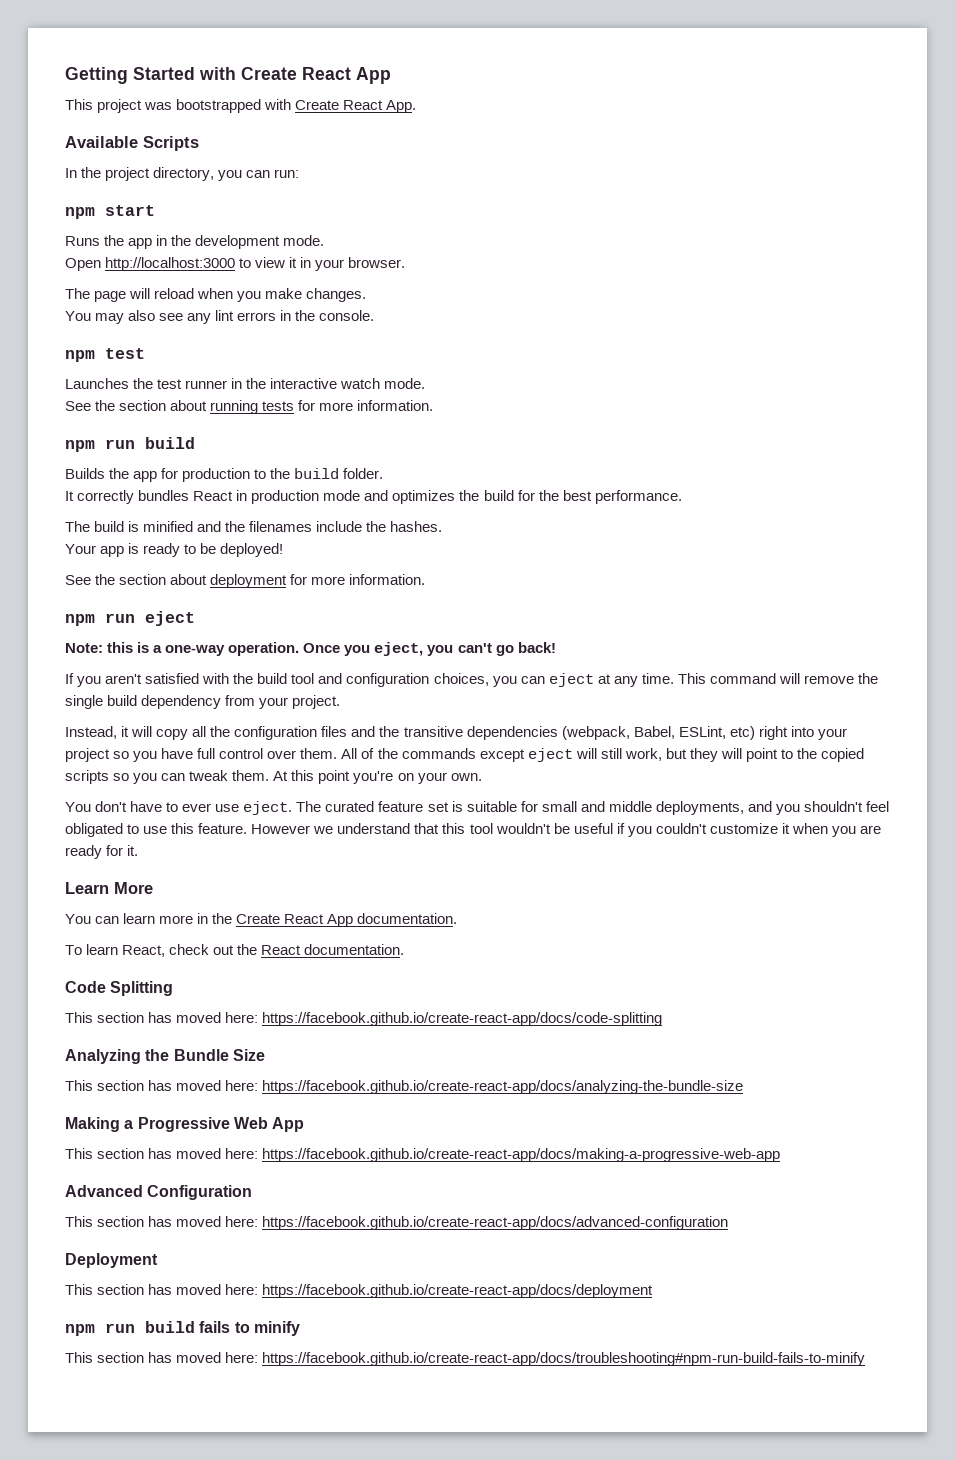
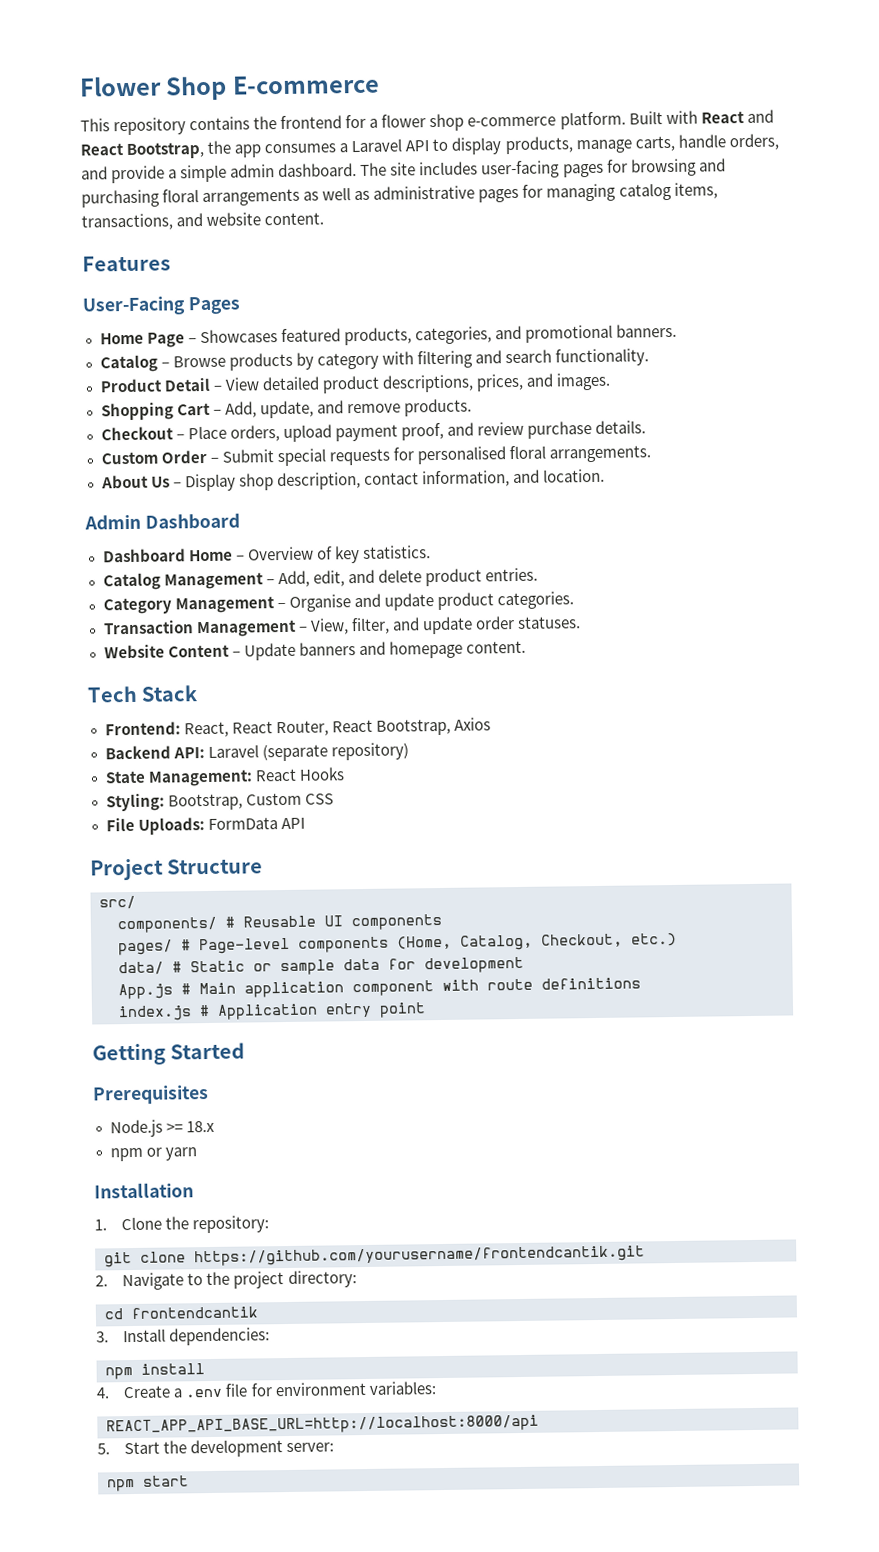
[65,67,391,84] [65,99,417,113] [65,136,199,151] [65,167,300,181] [65,205,155,219] [65,235,325,249] [65,257,406,271] [65,288,367,302] [65,310,375,324] [65,348,145,362] [65,378,426,389] [65,400,434,414] [65,437,195,452] [65,468,384,482] [65,490,682,504] [65,521,443,532] [65,543,284,557] [65,574,426,588] [65,611,195,626] [65,642,556,656] [65,673,879,687] [65,695,341,709] [65,726,847,740] [65,748,865,762] [65,770,482,784] [65,801,890,815] [65,823,882,837] [65,845,139,859] [65,882,153,894] [65,913,458,927] [65,944,405,957] [65,981,174,996] [65,1012,663,1026] [65,1049,265,1064] [65,1080,744,1094] [65,1117,305,1132] [65,1148,781,1162] [65,1185,253,1200] [65,1216,729,1230] [65,1253,158,1268] [65,1284,654,1298] [65,1321,300,1336] [65,1352,866,1366] Getting Started with Create React App // This project was bootstrapped with Create React App. // Available Scripts // In the project directory, you can run: // npm start // Runs the app in the development mode. // Open http://localhost:3000 to view it in your browser. // The page will reload when you make changes. // You may also see any lint errors in the console. // npm test // Launches the test runner in the interactive watch mode. // See the section about running tests for more information. // npm run build // Builds the app for production to the build folder. // It correctly bundles React in production mode and optimizes the build for the best performance. // The build is minified and the filenames include the hashes. // Your app is ready to be deployed! // See the section about deployment for more information. // npm run eject // Note: this is a one-way operation. Once you eject, you can't go back! // If you aren't satisfied with the build tool and configuration choices, you can eject at any time. This command will remove the single build dependency from your project. // Instead, it will copy all the configuration files and the transitive dependencies (webpack, Babel, ESLint, etc) right into your project so you have full control over them. All of the commands except eject will still work, but they will point to the copied scripts so you can tweak them. At this point you're on your own. // You don't have to ever use eject. The curated feature set is suitable for small and middle deployments, and you shouldn't feel obligated to use this feature. However we understand that this tool wouldn't be useful if you couldn't customize it when you are ready for it. // Learn More // You can learn more in the Create React App documentation. // To learn React, check out the React documentation. // Code Splitting // This section has moved here: https://facebook.github.io/create-react-app/docs/code-splitting // Analyzing the Bundle Size // This section has moved here: https://facebook.github.io/create-react-app/docs/analyzing-the-bundle-size // Making a Progressive Web App // This section has moved here: https://facebook.github.io/create-react-app/docs/making-a-progressive-web-app // Advanced Configuration // This section has moved here: https://facebook.github.io/create-react-app/docs/advanced-configuration // Deployment // This section has moved here: https://facebook.github.io/create-react-app/docs/deployment // npm run build fails to minify // This section has moved here: https://facebook.github.io/create-react-app/docs/troubleshooting#npm-run-build-fails-to-minify -> [79,74,380,101] [80,109,774,136] [80,133,779,159] [81,158,726,184] [81,182,718,208] [81,212,325,231] [82,255,171,272] [82,296,241,316] [99,323,677,348] [99,348,649,373] [99,372,611,394] [100,398,472,421] [100,420,646,442] [100,445,651,467] [100,468,605,492] [84,513,240,530] [102,545,431,564] [102,567,538,591] [102,591,574,615] [102,616,581,638] [103,640,526,661] [87,685,199,703] [104,717,491,738] [104,742,409,762] [104,767,345,787] [105,792,334,812] [105,817,305,835] [90,858,264,881] [99,895,136,910] [117,913,442,934] [118,932,677,956] [118,956,524,976] [118,977,641,1000] [118,1002,426,1022] [92,1042,246,1066] [92,1085,209,1105] [109,1119,215,1138] [109,1147,197,1162] [94,1182,194,1199] [94,1215,270,1234] [104,1245,645,1268] [95,1270,357,1291] [104,1306,258,1320] [96,1327,271,1346] [105,1363,205,1380] [96,1381,436,1399] [106,1414,539,1436] [97,1439,335,1458] [107,1475,189,1492] Flower Shop E‑commerce // This repository contains the frontend for a flower shop e‑commerce platform. Built with React and React Bootstrap, the app consumes a Laravel API to display products, manage carts, handle orders, and provide a simple admin dashboard. The site includes user-facing pages for browsing and purchasing floral arrangements as well as administrative pages for managing catalog items, transactions, and website content. // Features // User-Facing Pages // Home Page – Showcases featured products, categories, and promotional banners. // Catalog – Browse products by category with filtering and search functionality. // Product Detail – View detailed product descriptions, prices, and images. // Shopping Cart – Add, update, and remove products. // Checkout – Place orders, upload payment proof, and review purchase details. // Custom Order – Submit special requests for personalised floral arrangements. // About Us – Display shop description, contact information, and location. // Admin Dashboard // Dashboard Home – Overview of key statistics. // Catalog Management – Add, edit, and delete product entries. // Category Management – Organise and update product categories. // Transaction Management – View, filter, and update order statuses. // Website Content – Update banners and homepage content. // Tech Stack // Frontend: React, React Router, React Bootstrap, Axios // Backend API: Laravel (separate repository) // State Management: React Hooks // Styling: Bootstrap, Custom CSS // File Uploads: FormData API // Project Structure // src/ // components/ # Reusable UI components // pages/ # Page-level components (Home, Catalog, Checkout, etc.) // data/ # Static or sample data for development // App.js # Main application component with route definitions // index.js # Application entry point // Getting Started // Prerequisites // Node.js >= 18.x // npm or yarn // Installation // 1. Clone the repository: // git clone https://github.com/yourusername/frontendcantik.git // 2. Navigate to the project directory: // cd frontendcantik // 3. Install dependencies: // npm install // 4. Create a .env file for environment variables: // REACT_APP_API_BASE_URL=http://localhost:8000/api // 5. Start the development server: // npm start

